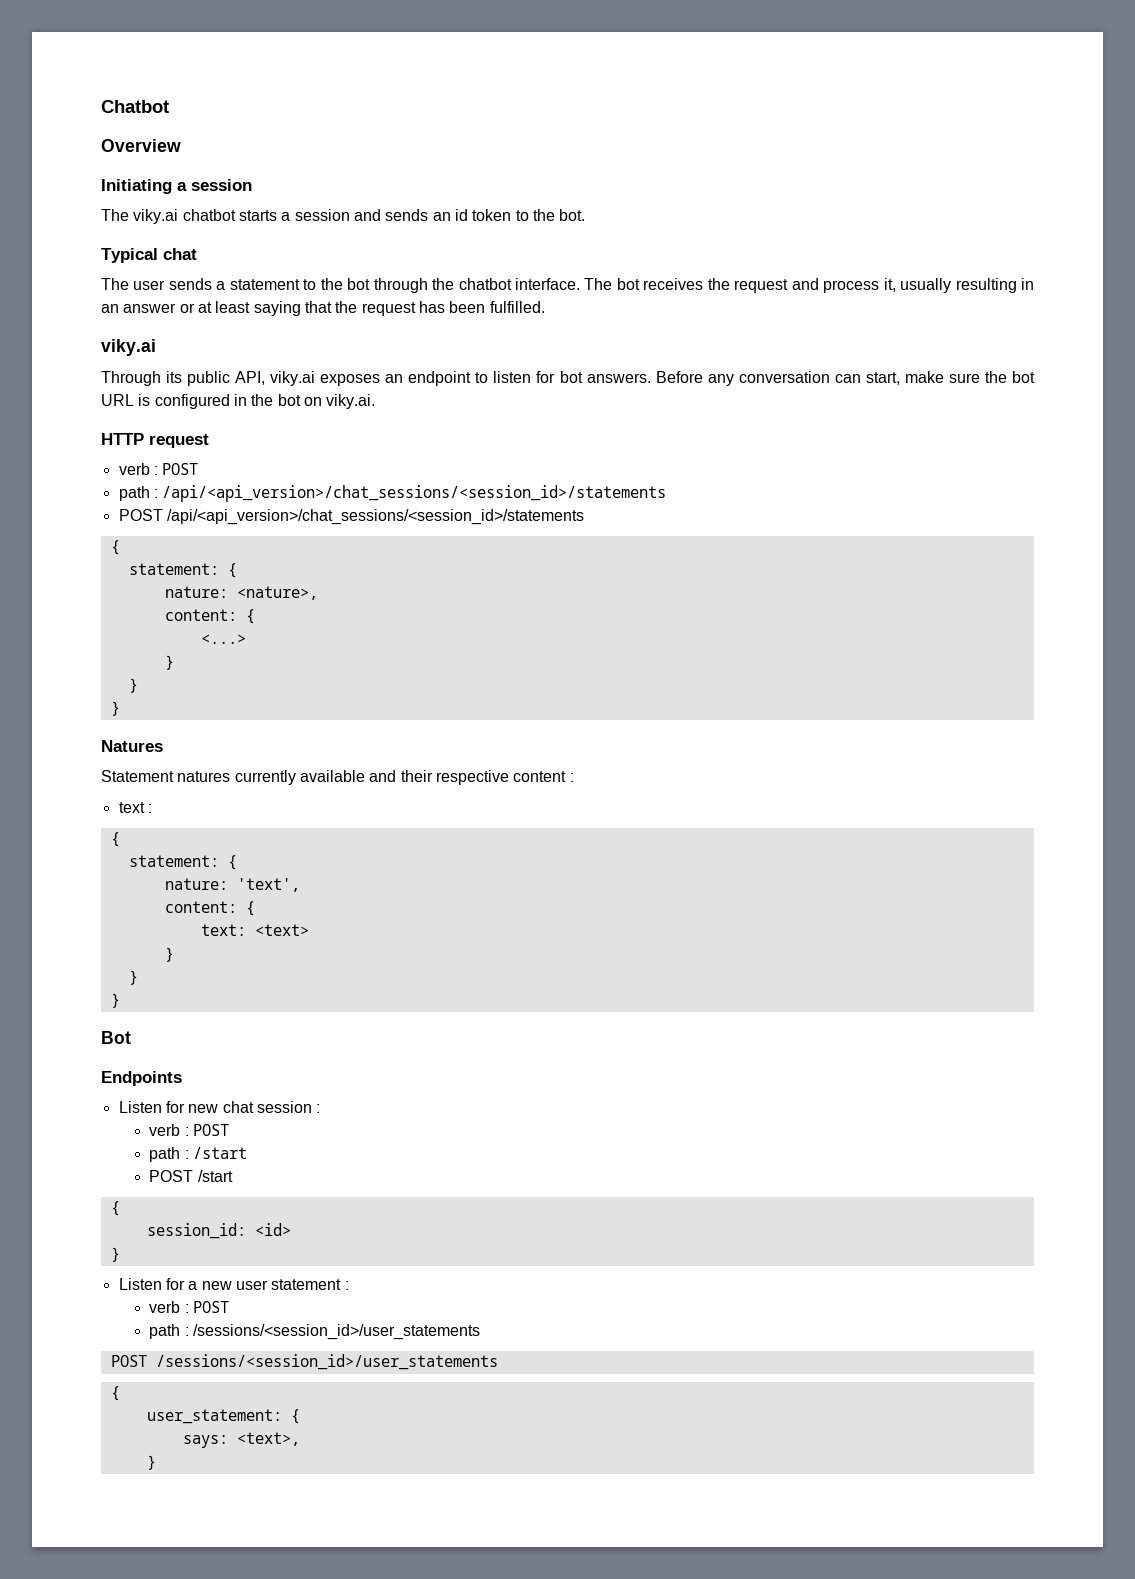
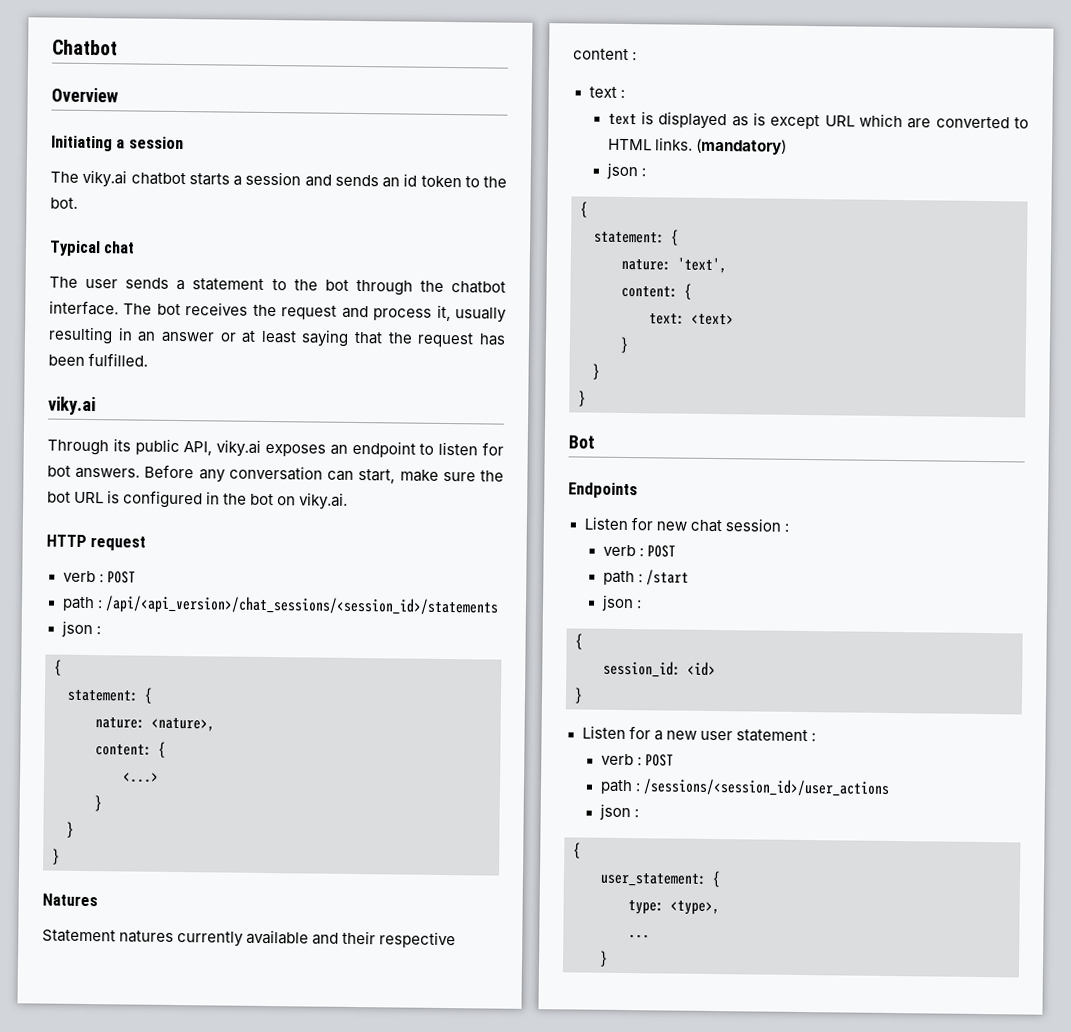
[118,509,584,525] POST /api/<api_version>/chat_sessions/<session_id>/statements -> [60,620,101,638] json :
(152, 808) none -> [607,111,1029,130] [607,137,787,155] [605,162,646,180] // text is displayed as is except URL which are converted to HTML links. (mandatory) // json :
[149,1170,233,1182] POST /start -> [600,594,642,612] json :
[193,1324,481,1340] [110,1354,498,1370] /sessions/<session_id>/user_statements // POST /sessions/<session_id>/user_statements -> [642,778,890,797] [598,803,639,821] /sessions/<session_id>/user_actions // json :
[182,1432,300,1448] says: <text>, -> [628,900,720,916] [628,934,650,939] type: <type>, // ...

